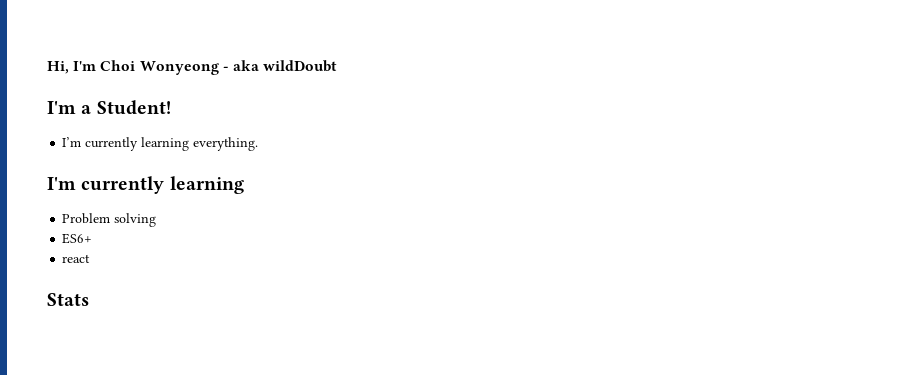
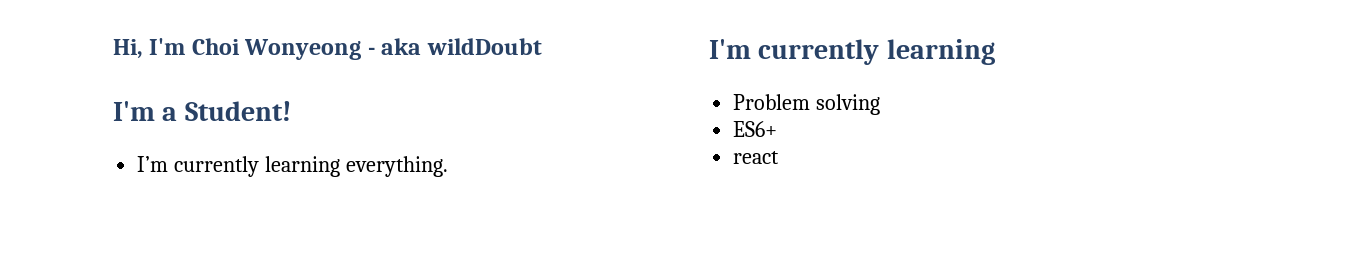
[47,293,89,306] // Stats -> (780, 157) none

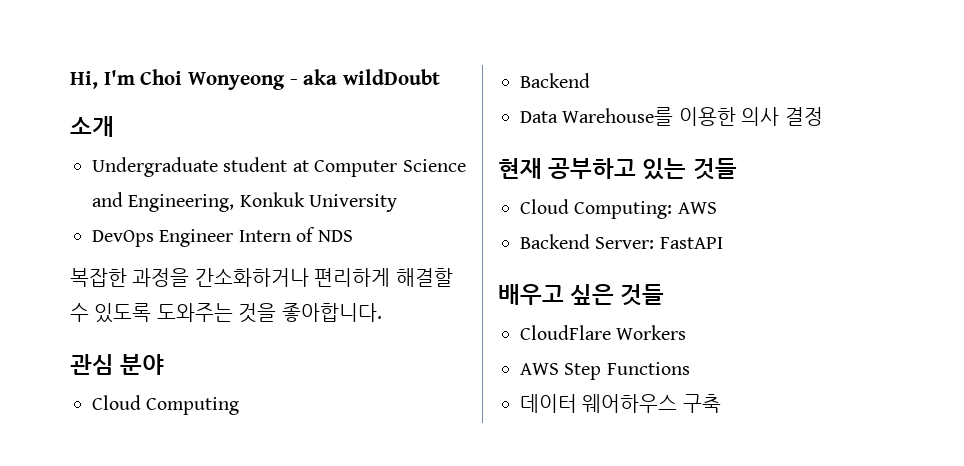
[113,101,291,121] [137,156,449,177] [709,39,995,65] [733,94,881,115] [733,121,778,137] [733,151,780,164] I'm a Student! // I’m currently learning everything. // I'm currently learning // Problem solving // ES6+ // react -> [70,116,114,137] [92,157,466,177] [92,192,398,212] [92,227,353,247] [70,268,453,287] [70,303,382,323] [70,354,165,375] [92,395,240,415] [520,73,590,88] [520,107,823,126] [498,158,737,180] [520,199,717,219] [520,234,723,249] [498,284,665,306] [520,325,687,340] [520,362,690,380] [520,394,721,413] 소개 // Undergraduate student at Computer Science and Engineering, Konkuk University // DevOps Engineer Intern of NDS // 복잡한 과정을 간소화하거나 편리하게 해결할 수 있도록 도와주는 것을 좋아합니다. // 관심 분야 // Cloud Computing // Backend // Data Warehouse를 이용한 의사 결정 // 현재 공부하고 있는 것들 // Cloud Computing: AWS // Backend Server: FastAPI // 배우고 싶은 것들 // CloudFlare Workers // AWS Step Functions // 데이터 웨어하우스 구축

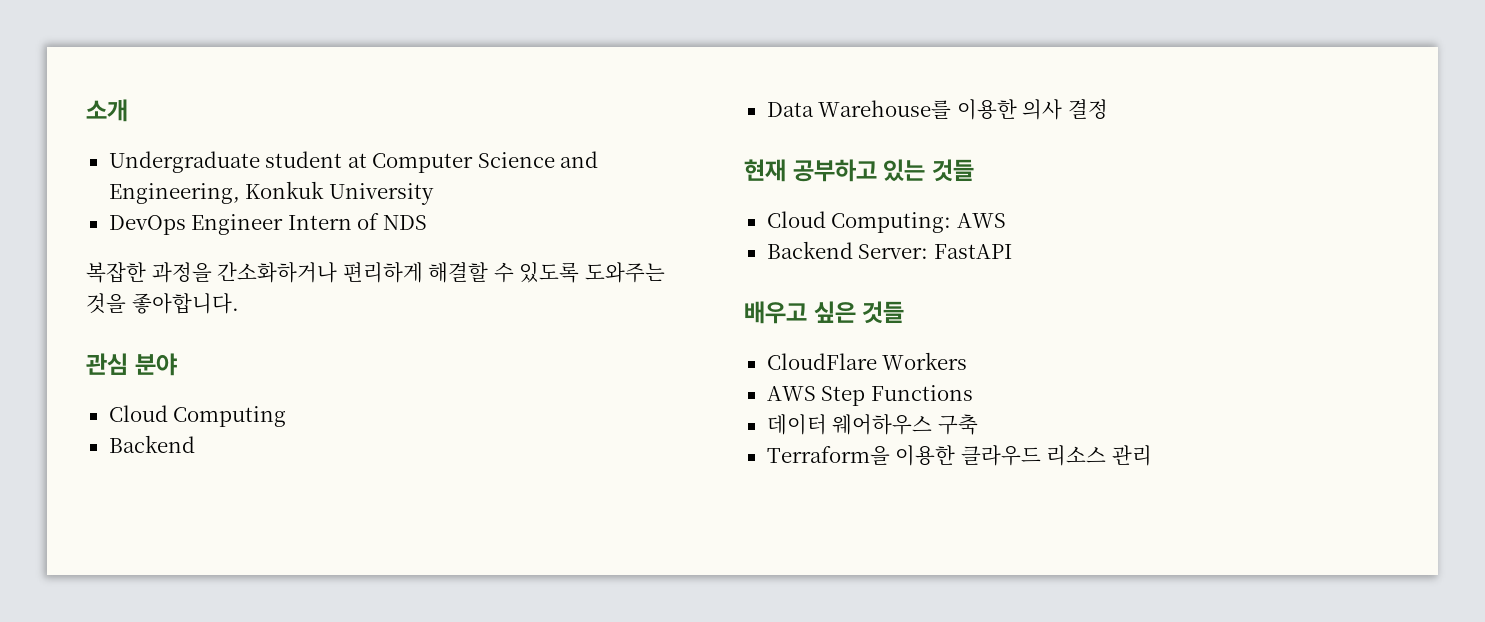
[70,69,441,90] Hi, I'm Choi Wonyeong - aka wildDoubt // -> (86, 110) none
(721, 403) none -> [766,445,1152,466] // Terraform을 이용한 클라우드 리소스 관리

